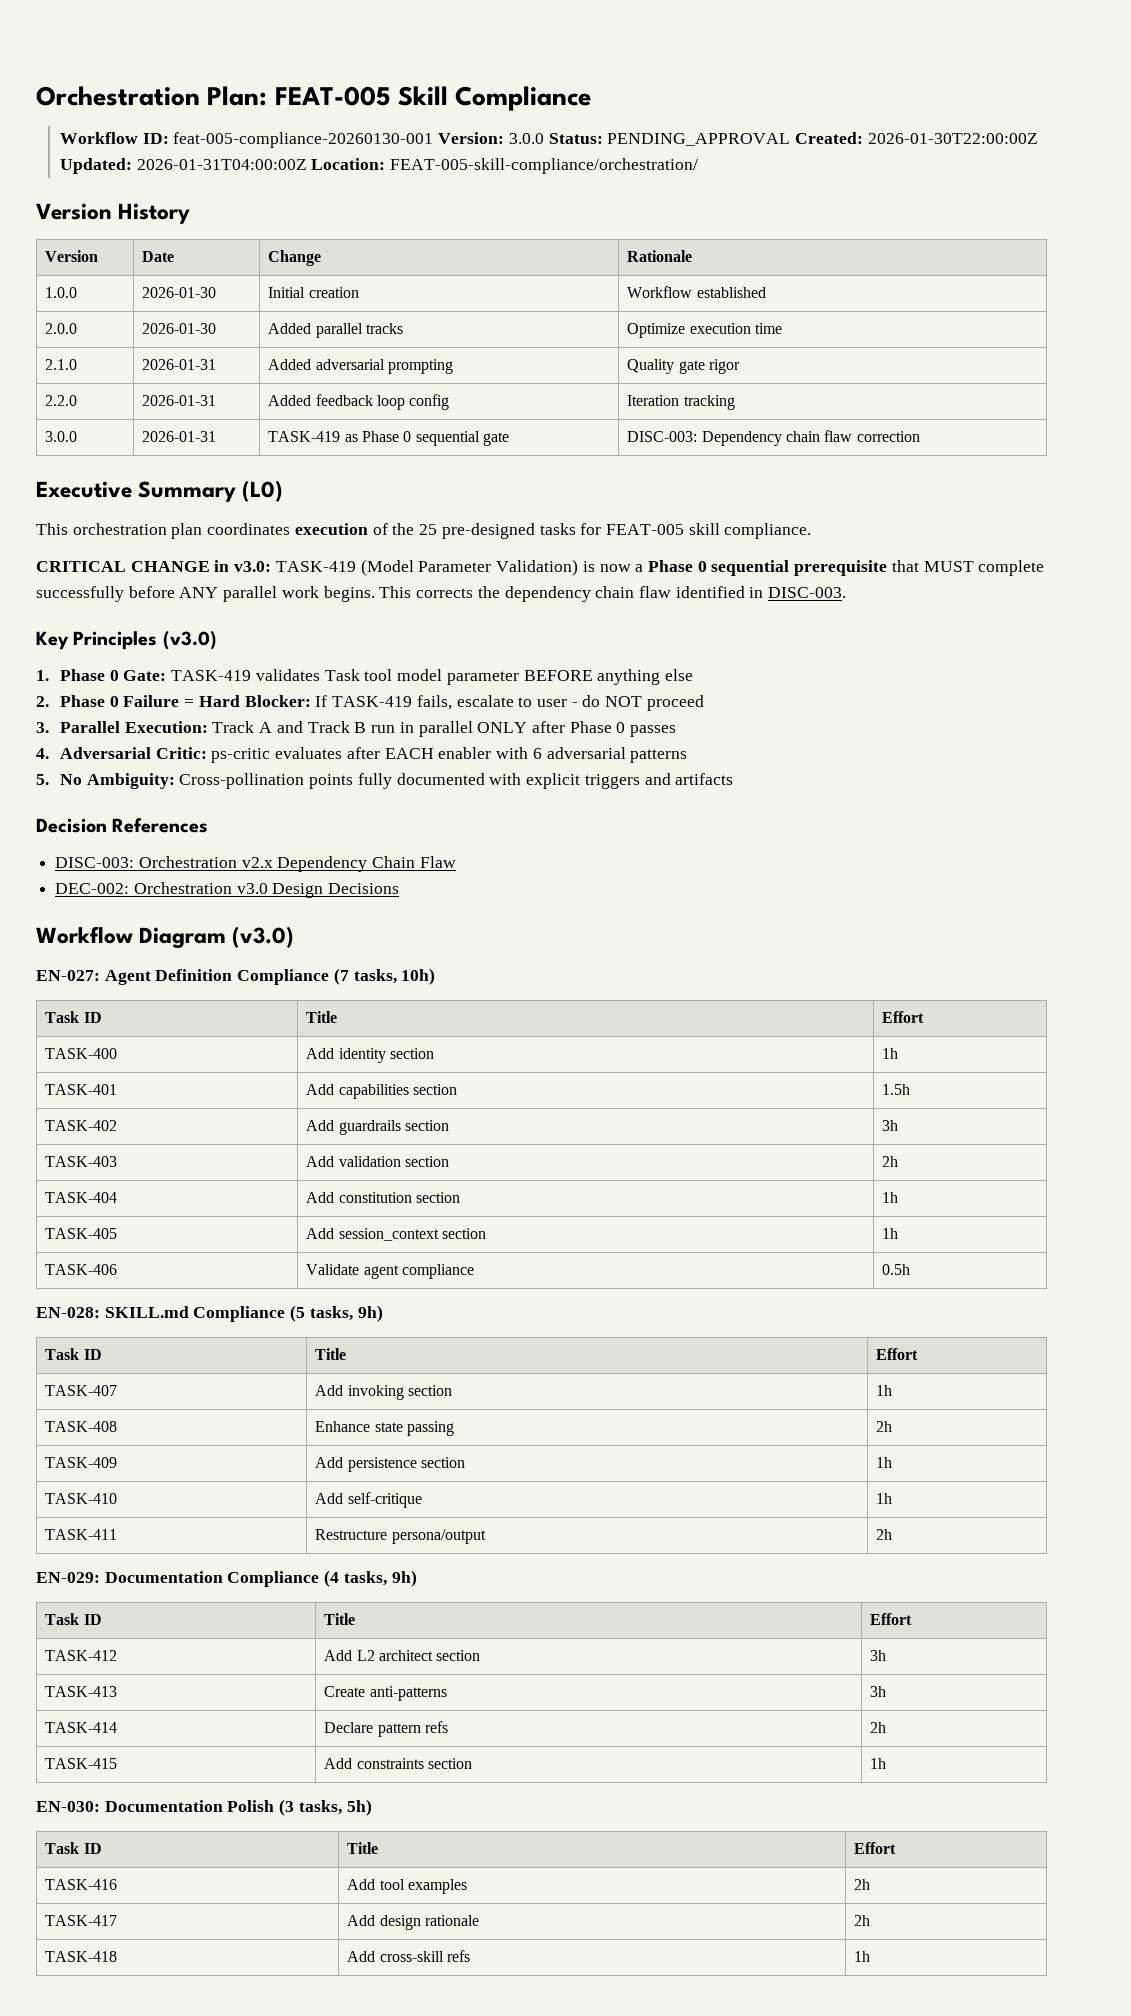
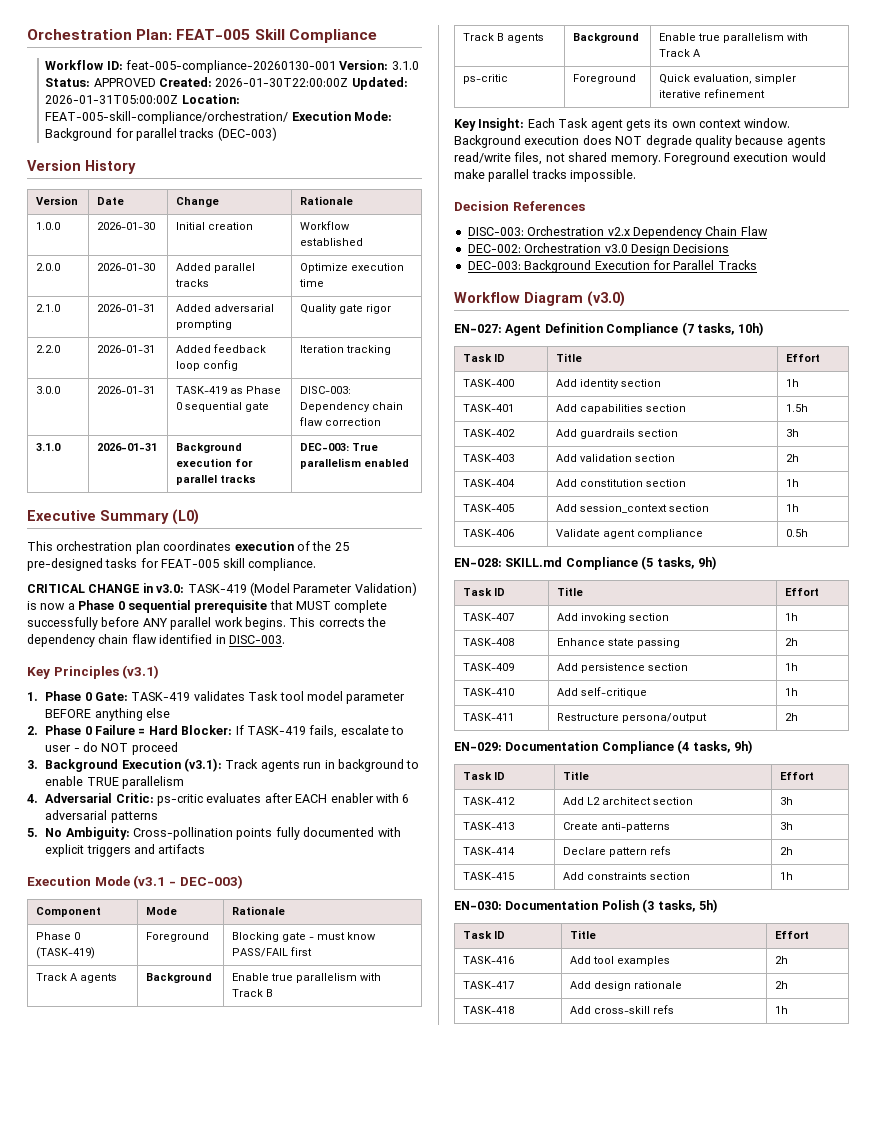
[508,133,791,146] 3.0.0 Status: PENDING_APPROVAL -> [391,61,419,70] [45,78,156,87] 3.1.0 Status: APPROVED
[136,159,307,170] 2026-01-31T04:00:00Z -> [45,95,179,104] 2026-01-31T05:00:00Z
(699, 166) none -> [291,111,393,121] [45,127,277,141] Execution Mode: Background for parallel tracks (DEC-003)
(920, 436) none -> [36,443,62,451] [97,443,158,451] [176,443,243,453] [176,458,254,467] [176,475,257,485] [300,443,379,451] [300,458,410,469] // 3.1.0 | 2026-01-31 | Background execution for parallel tracks | DEC-003: True parallelism enabled
[162,631,217,650] (v3.0) -> [122,665,160,679] (v3.1)
[59,721,677,737] Parallel Execution: Track A and Track B run in parallel ONLY after Phase 0 passes -> [45,758,420,772] [45,776,185,789] Background Execution (v3.1): Track agents run in background to enable TRUE parallelism
(734, 779) none -> [27,875,243,889] [36,907,102,917] [146,907,178,915] [232,906,286,915] [36,932,81,940] [36,947,96,959] [146,932,210,942] [232,932,377,942] [232,947,313,957] [36,973,118,983] [146,973,213,983] [232,973,382,983] [232,989,274,997] [463,33,545,43] [573,33,640,43] [659,33,809,43] [659,49,702,57] [463,74,509,84] [573,74,637,84] [659,74,797,84] [659,89,766,98] [454,118,791,131] [454,135,826,148] [454,152,826,165] [454,169,637,182] // Execution Mode (v3.1 - DEC-003) // Component | Mode | Rationale // Phase 0 (TASK-419) | Foreground | Blocking gate - must know PASS/FAIL first // Track A agents | Background | Enable true parallelism with Track B // Track B agents | Background | Enable true parallelism with Track A // ps-critic | Foreground | Quick evaluation, simpler iterative refinement // Key Insight: Each Task agent gets its own context window. Background execution does NOT degrade quality because agents read/write files, not shared memory. Foreground execution would make parallel tracks impossible.
(400, 888) none -> [467,260,757,273] // DEC-003: Background Execution for Parallel Tracks

